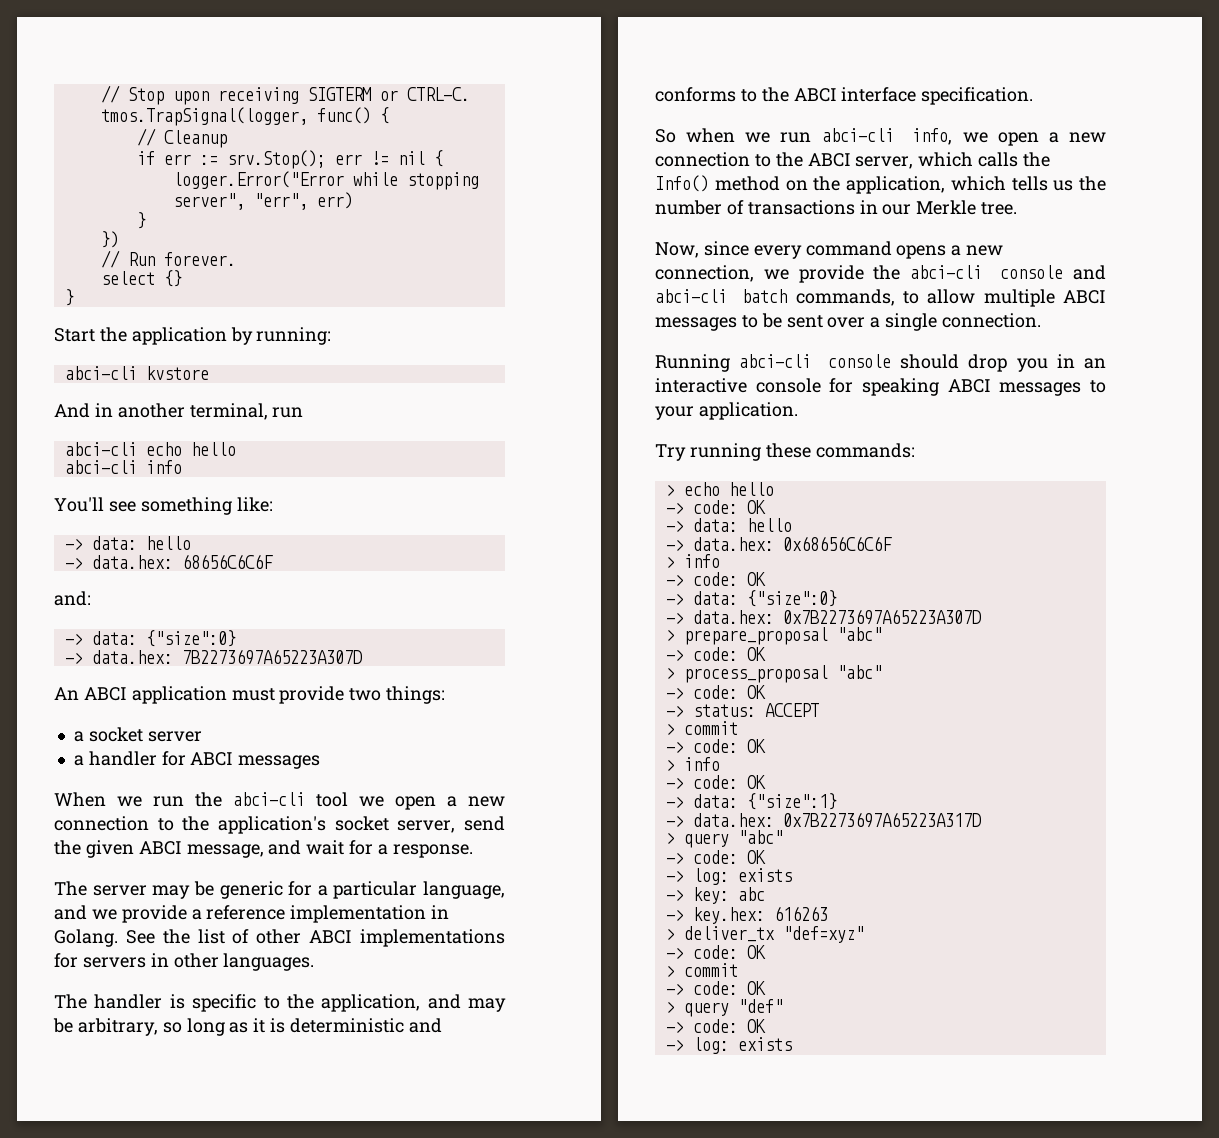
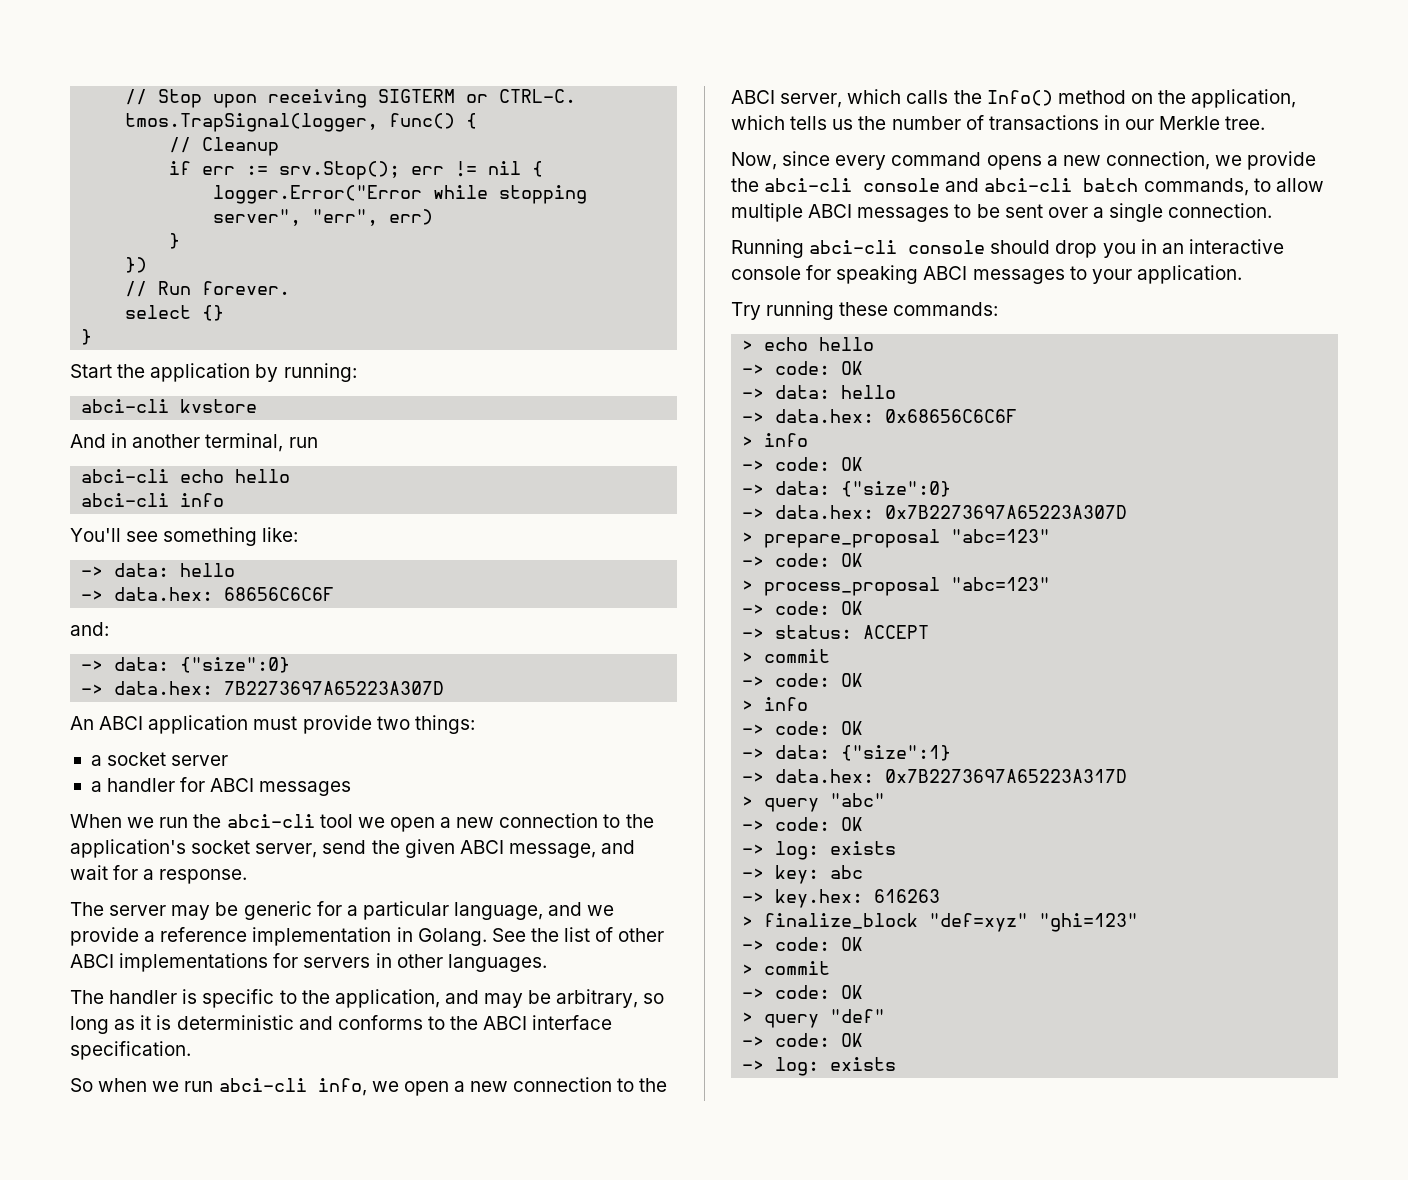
[836,627,882,641] "abc" -> [951,529,1051,543] "abc=123"
[836,665,882,679] "abc" -> [951,577,1051,591] "abc=123"
[683,926,775,942] deliver_tx -> [764,913,919,929] finalize_block
(864, 934) none -> [1039,913,1139,932] "ghi=123"

